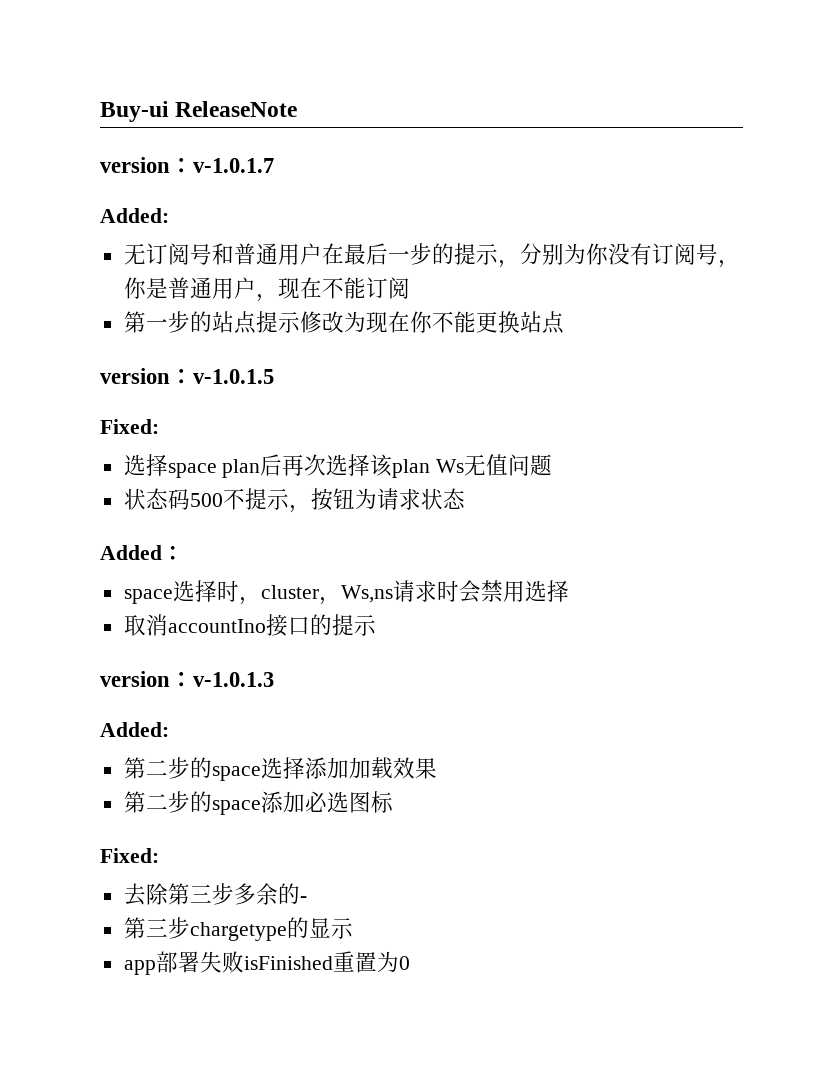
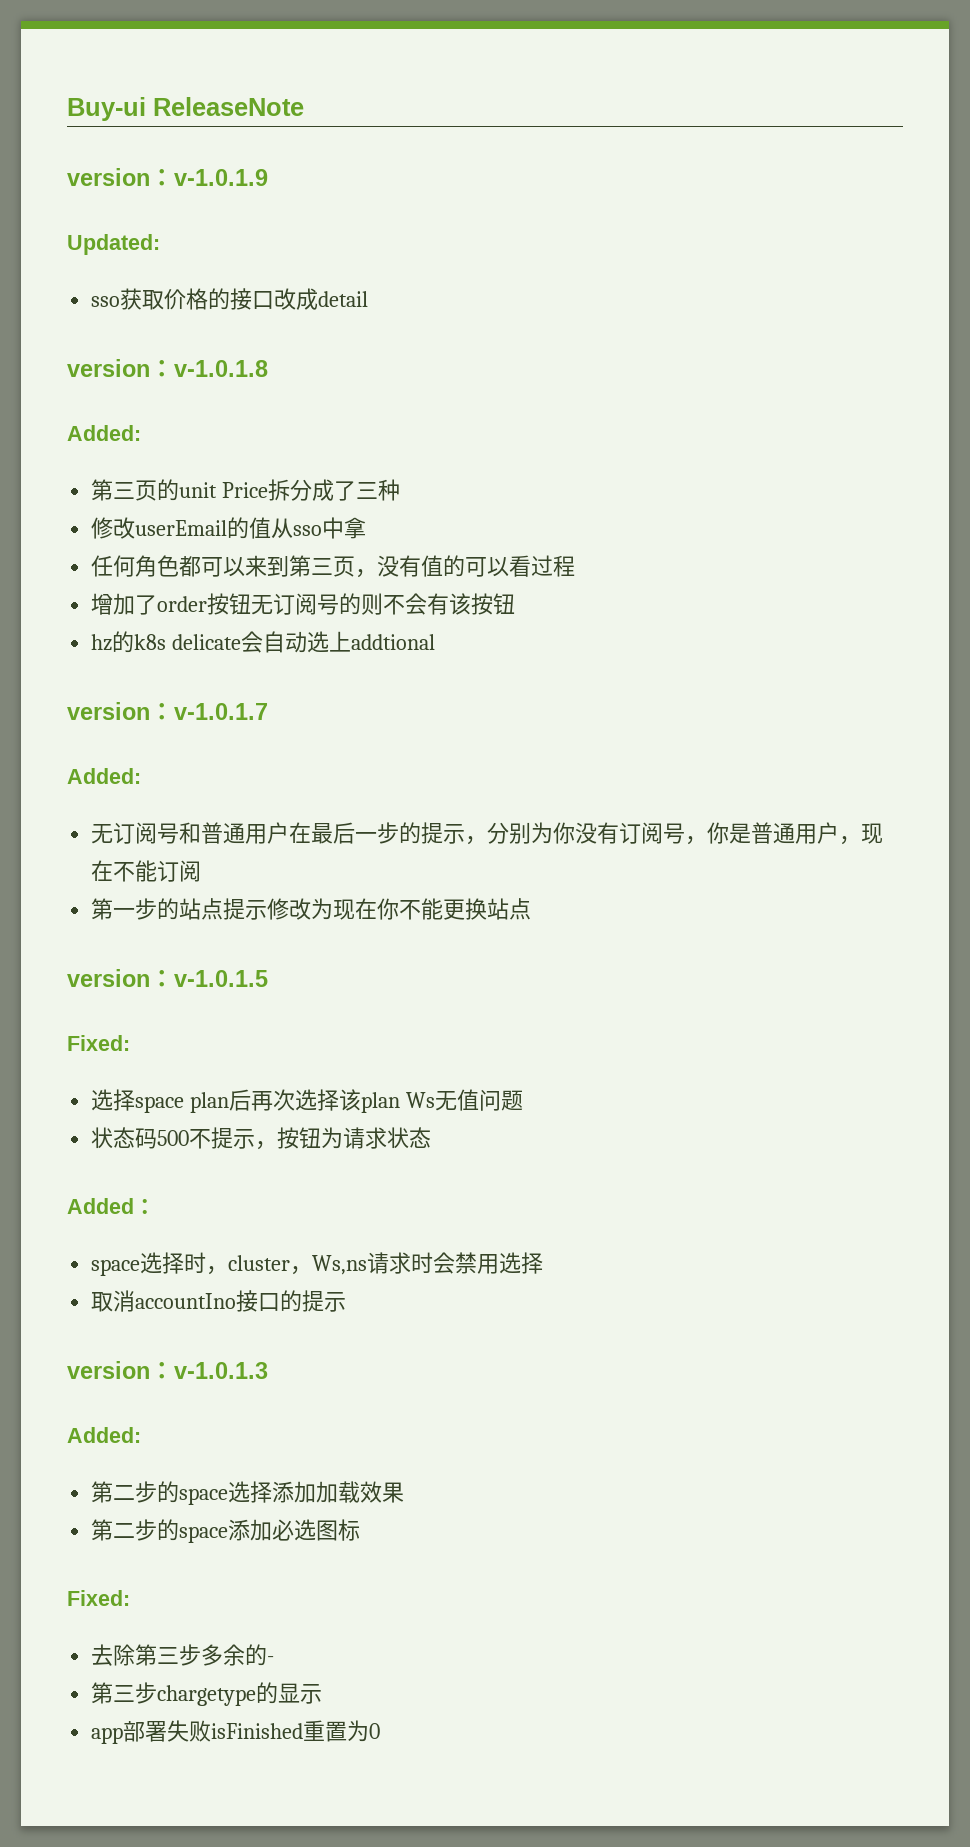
(298, 109) none -> [67,168,268,186] [67,234,160,255] [91,288,369,310] [67,359,268,377] [67,425,141,441] [91,479,401,501] [91,517,367,539] [91,555,576,578] [91,593,516,615] [91,631,436,653] // version：v-1.0.1.9 // Updated: // sso获取价格的接口改成detail // version：v-1.0.1.8 // Added: // 第三页的unit Price拆分成了三种 // 修改userEmail的值从sso中拿 // 任何角色都可以来到第三页，没有值的可以看过程 // 增加了order按钮无订阅号的则不会有该按钮 // hz的k8s delicate会自动选上addtional

